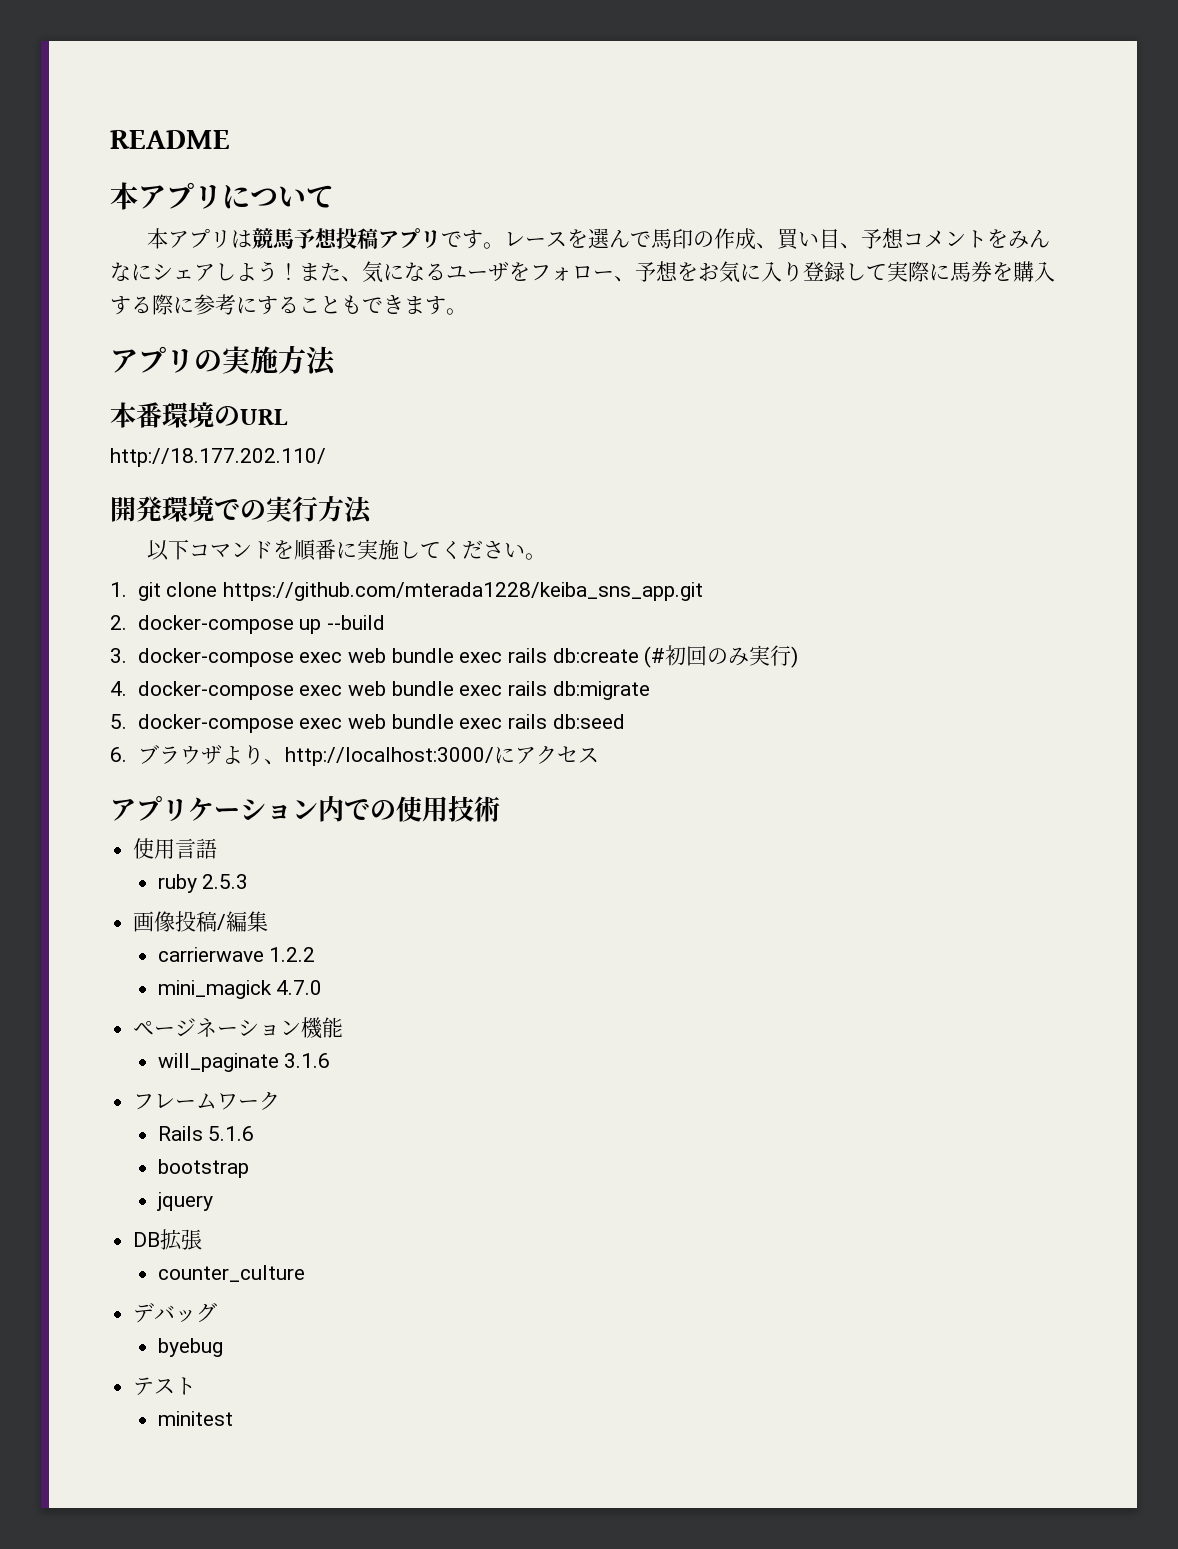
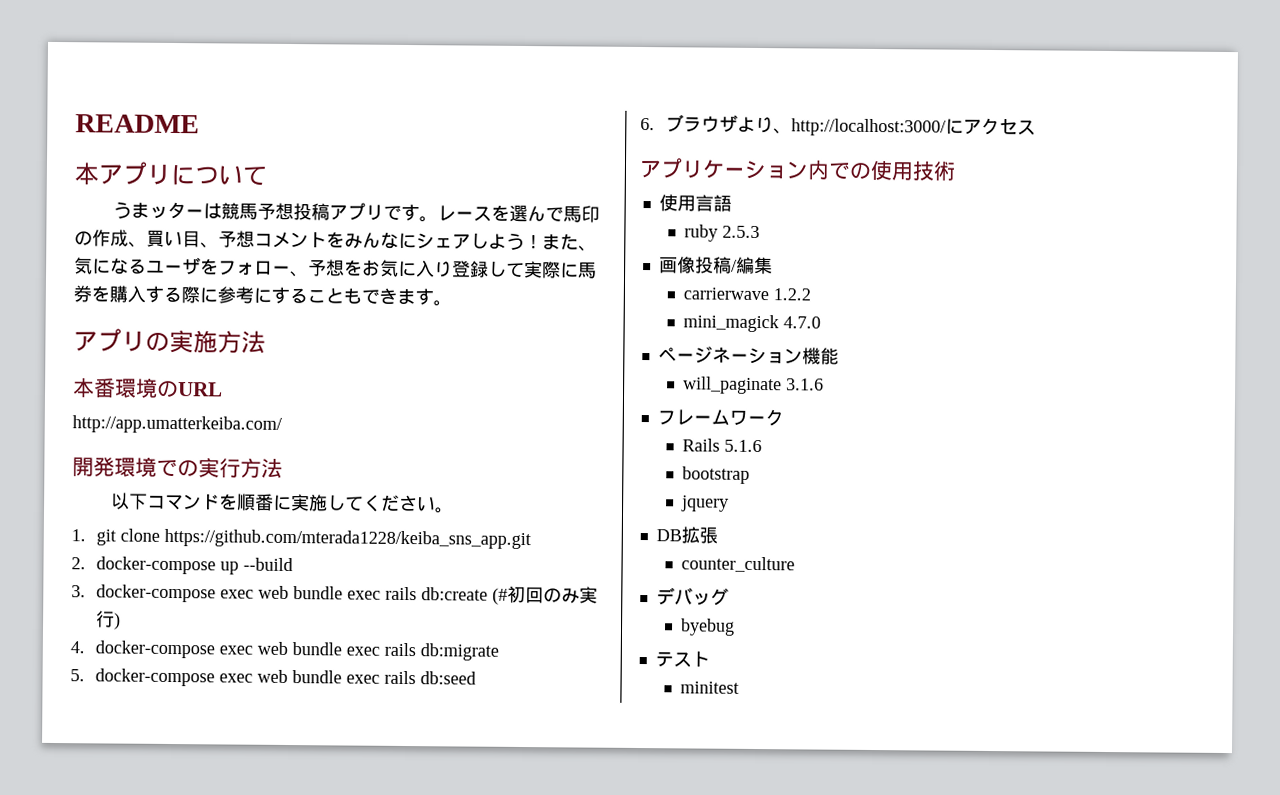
[146,228,231,249] 本アプリ -> [113,201,205,220] うまッター
[110,448,326,467] http://18.177.202.110/ -> [72,415,282,434] http://app.umatterkeiba.com/

